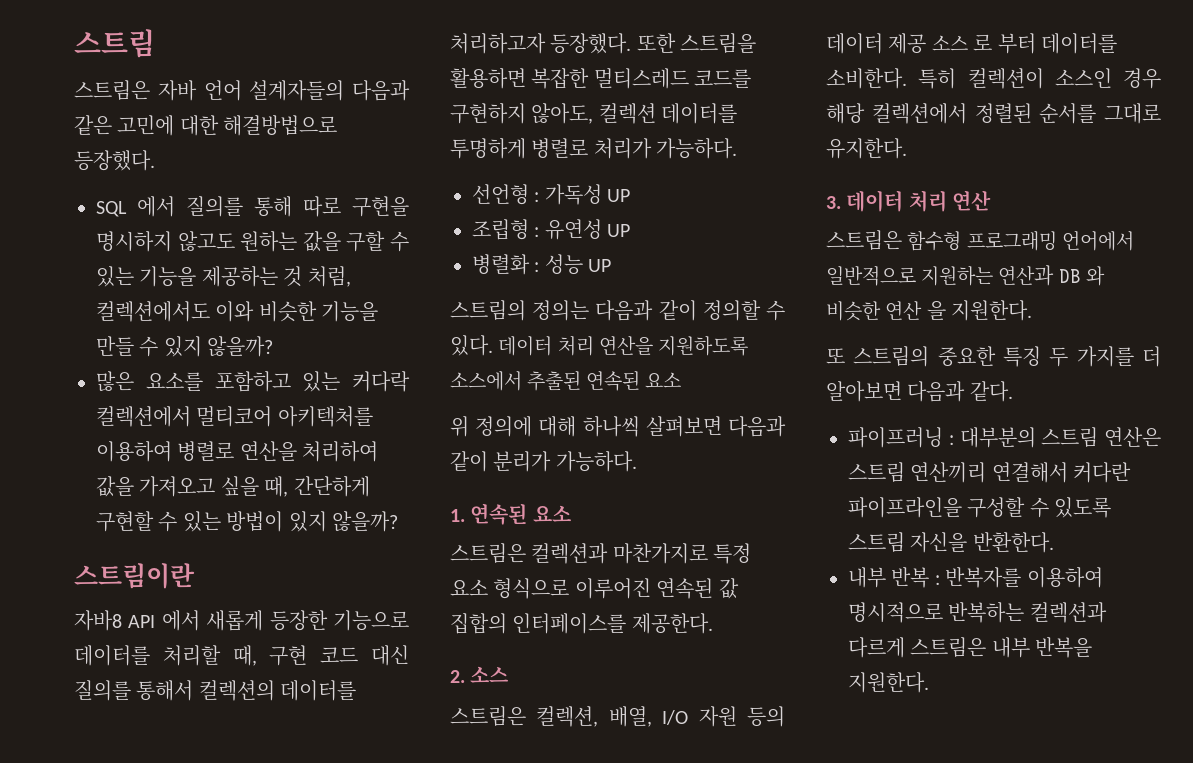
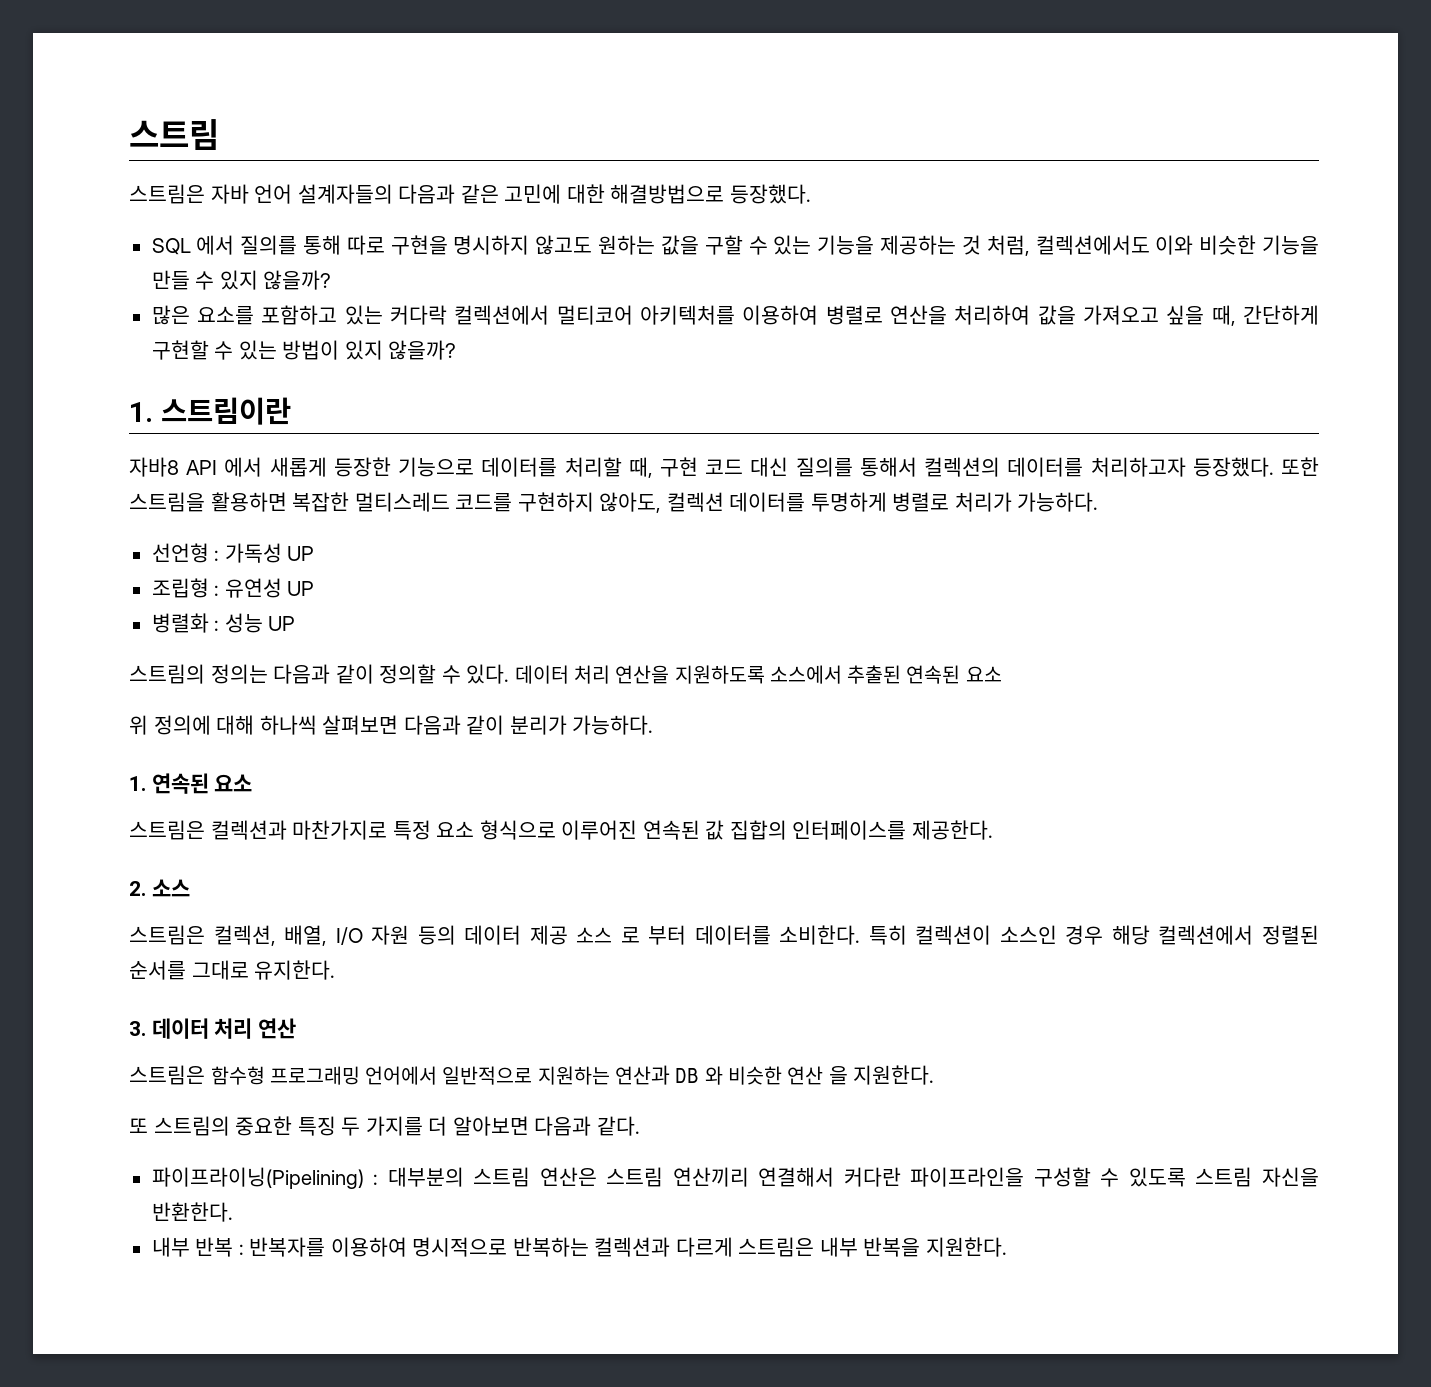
(398, 521) none -> [129,402,153,422] 1.
[848,427,943,448] 파이프러닝 -> [151,1167,364,1189] 파이프라이닝(Pipelining)

